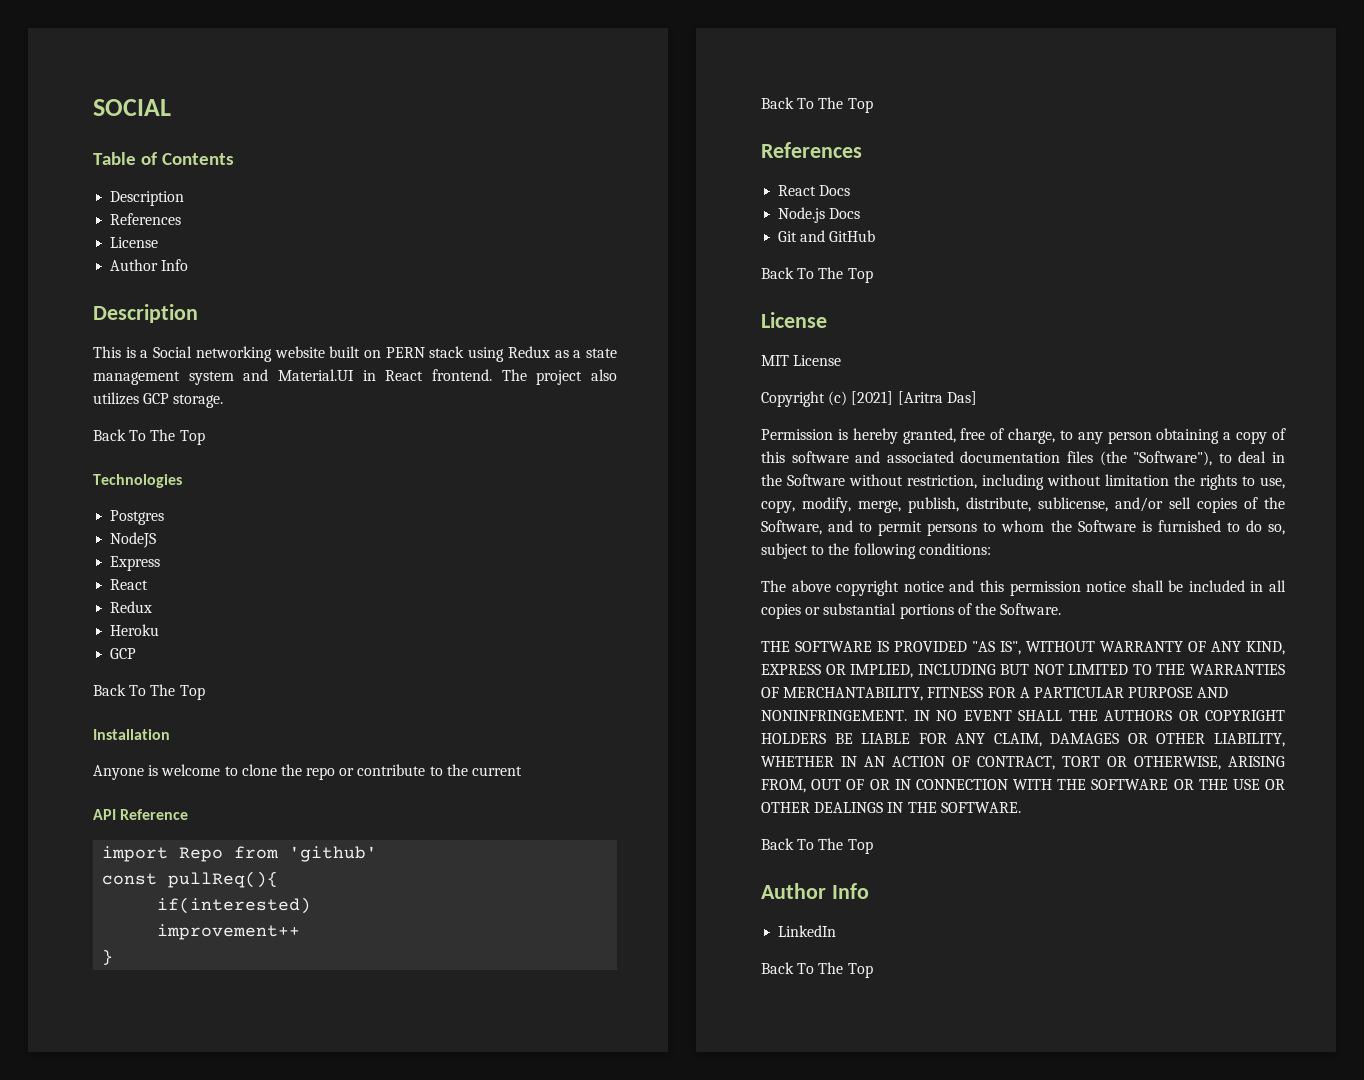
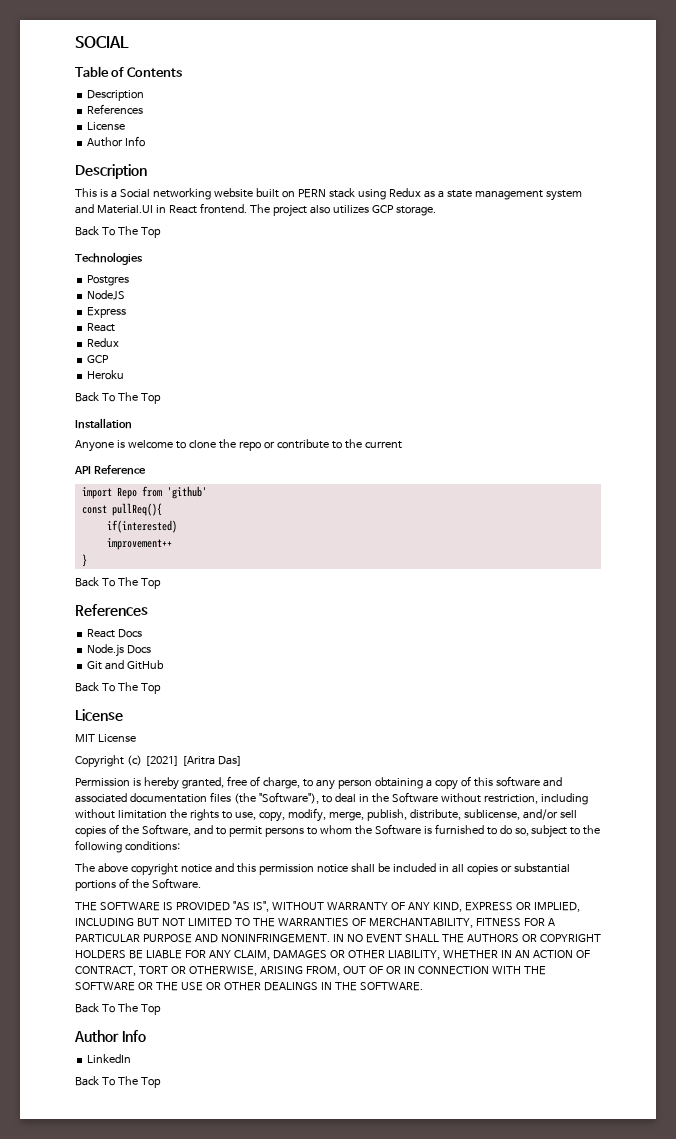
(153, 607) none -> [87,355,110,363] // GCP
[110,648,137,659] // GCP -> (125, 375) none

